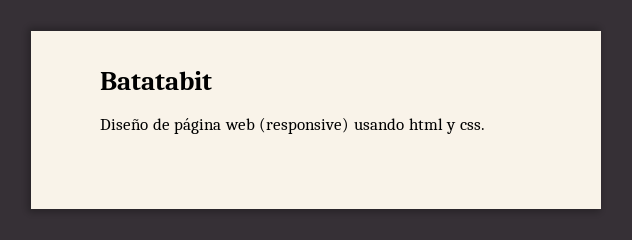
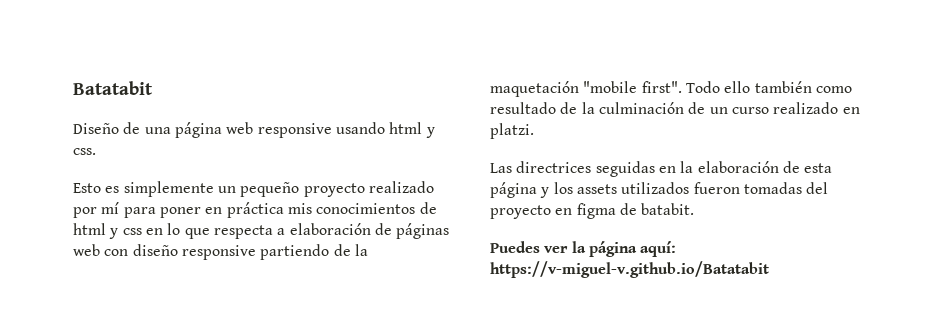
(170, 124) none -> [144,127,171,134] una
[259,117,350,134] (responsive) -> [257,123,332,138] responsive
(485, 126) none -> [73,181,434,197] [73,202,437,218] [73,223,450,239] [73,244,368,260] [490,81,852,97] [490,102,860,114] [490,123,534,139] [490,161,833,177] [490,182,829,198] [490,203,695,219] [490,241,677,257] [490,261,769,278] // Esto es simplemente un pequeño proyecto realizado por mí para poner en práctica mis conocimientos de html y css en lo que respecta a elaboración de páginas web con diseño responsive partiendo de la maquetación "mobile first". Todo ello también como resultado de la culminación de un curso realizado en platzi. // Las directrices seguidas en la elaboración de esta página y los assets utilizados fueron tomadas del proyecto en figma de batabit. // Puedes ver la página aquí: https://v-miguel-v.github.io/Batatabit

